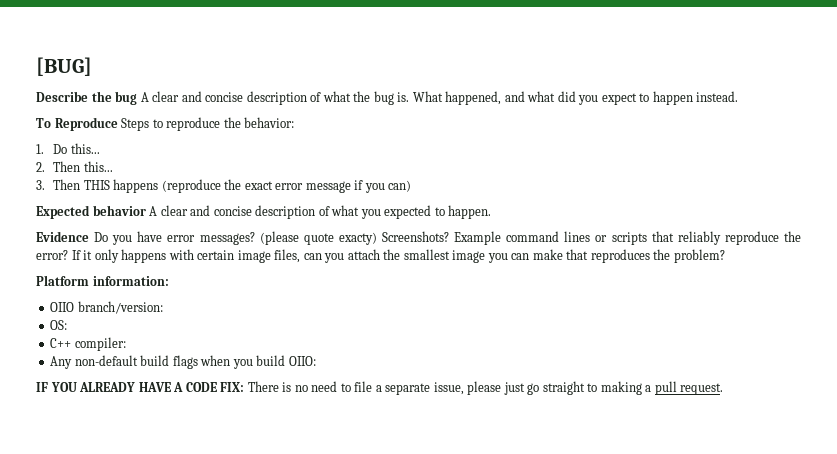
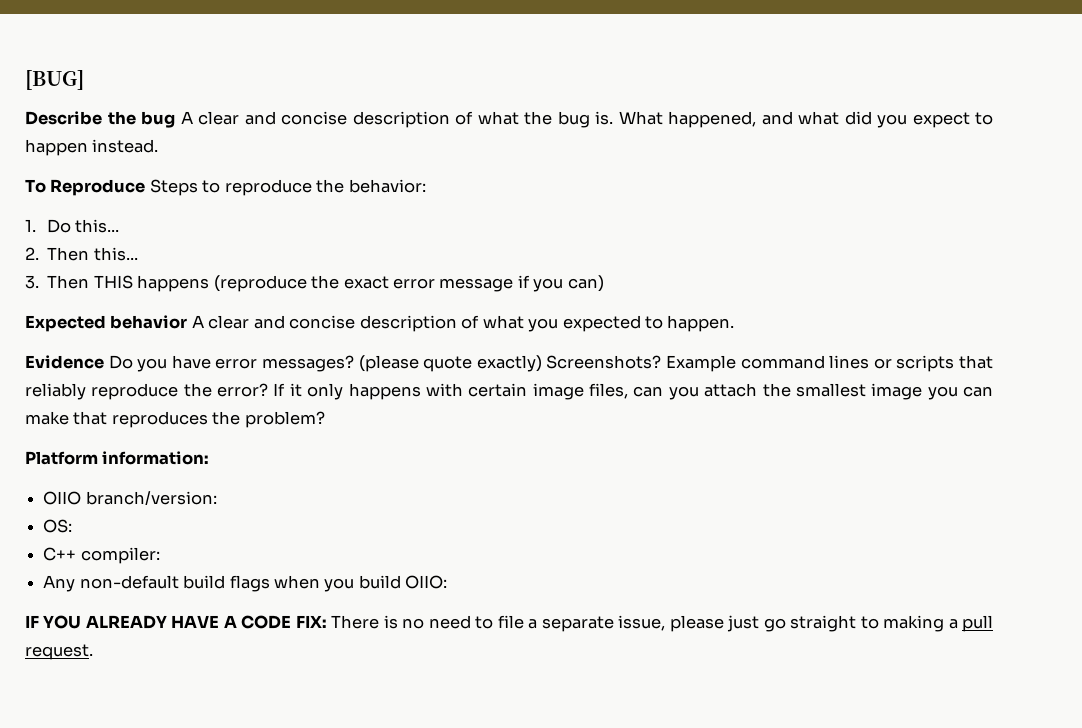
[338,232,377,245] exacty) -> [476,355,542,372] exactly)

